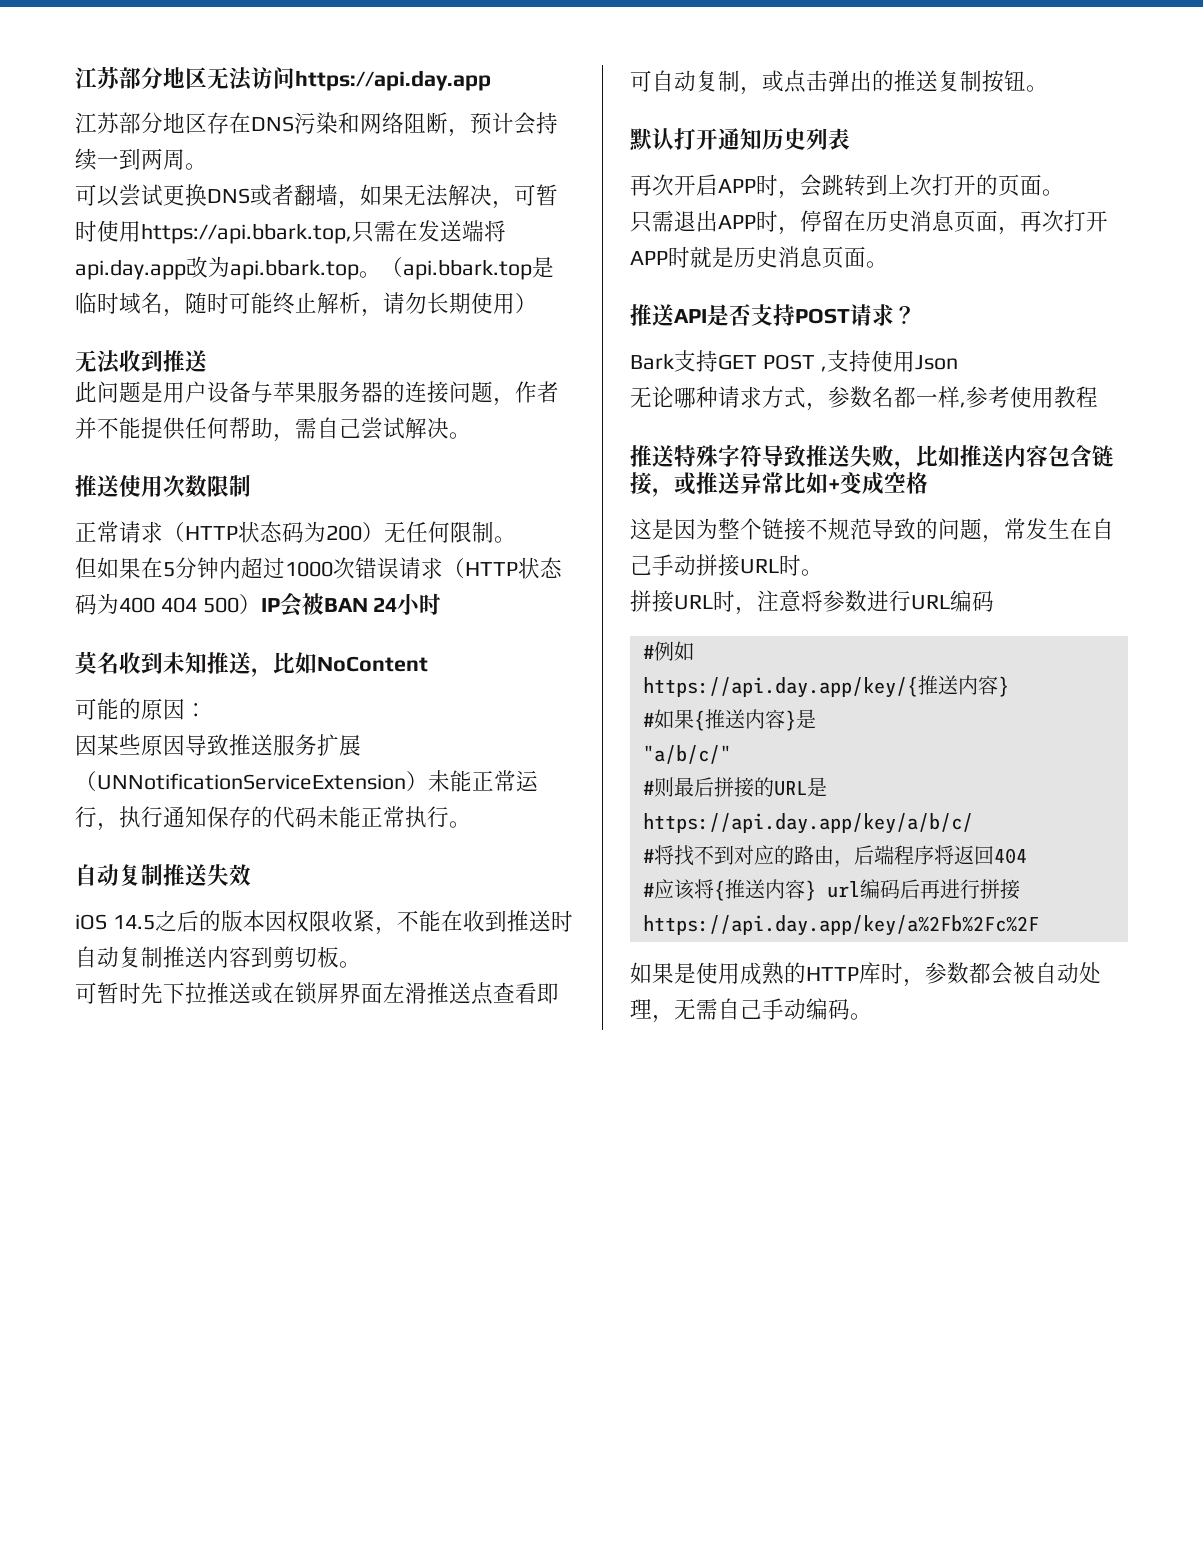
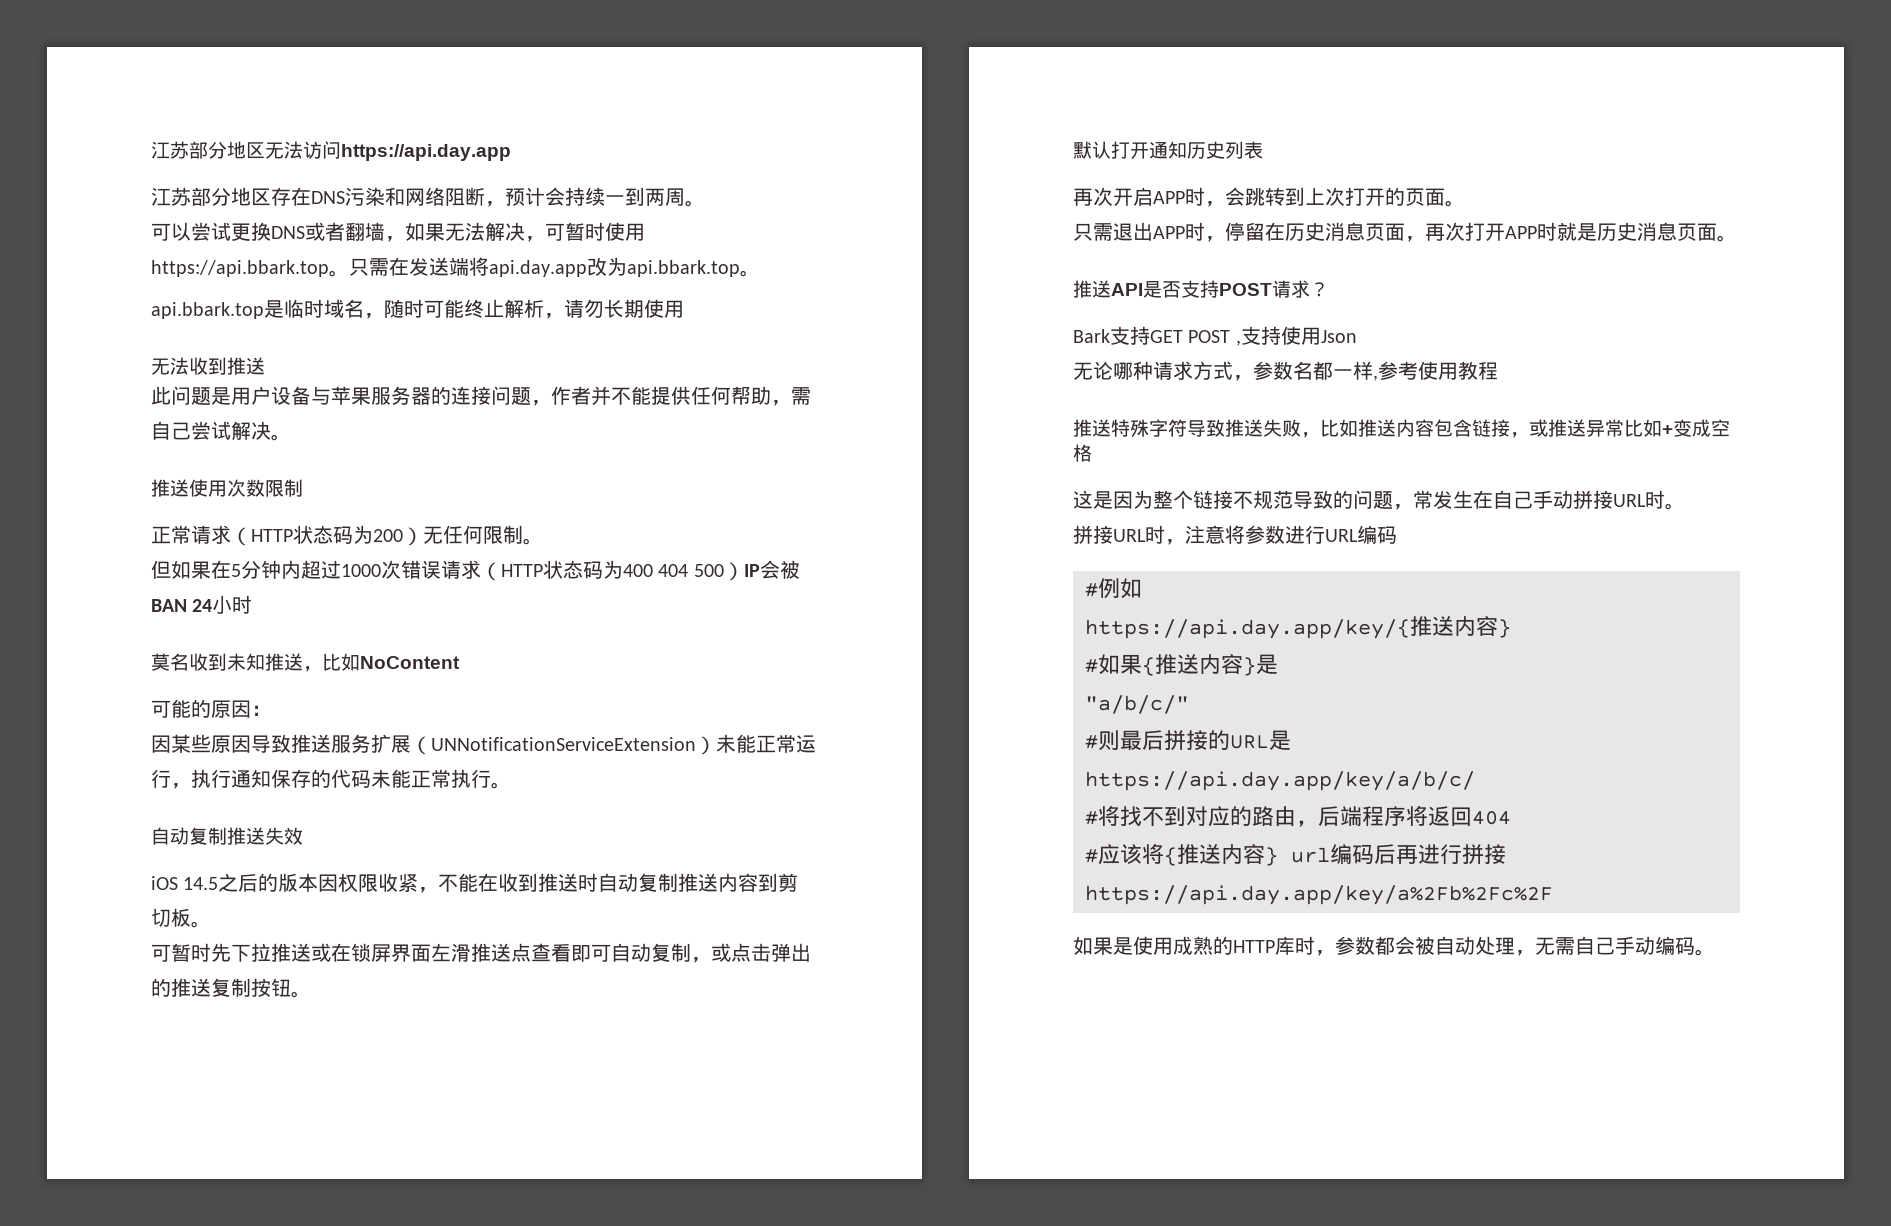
[141,223,352,244] https://api.bbark.top, -> [151,260,349,277] https://api.bbark.top。
[381,257,403,278] （ -> (760, 273) //
[515,293,537,314] ） -> (684, 309) none

